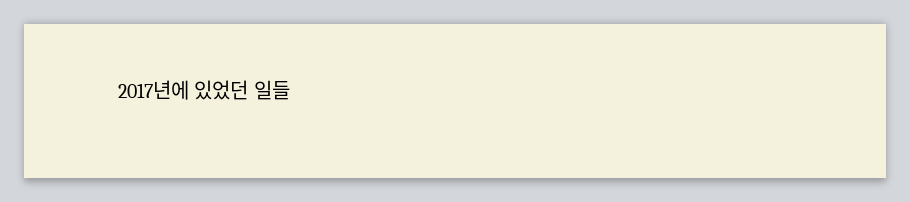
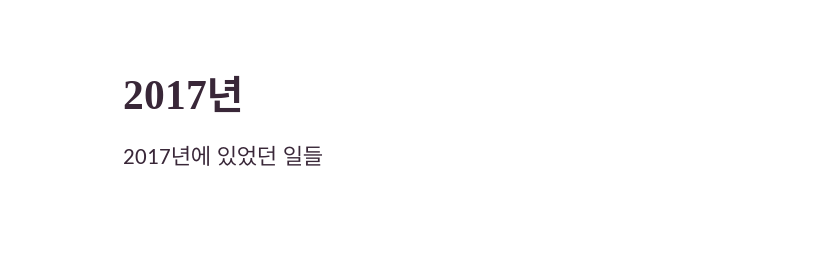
(118, 90) none -> [123,75,243,113] 2017년 //

